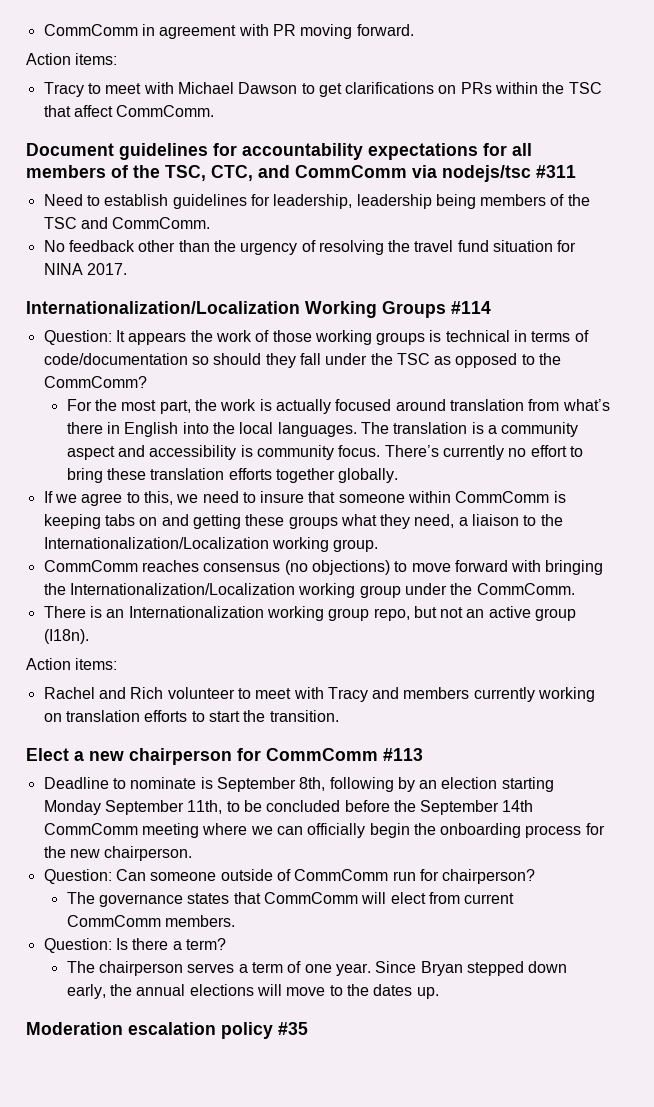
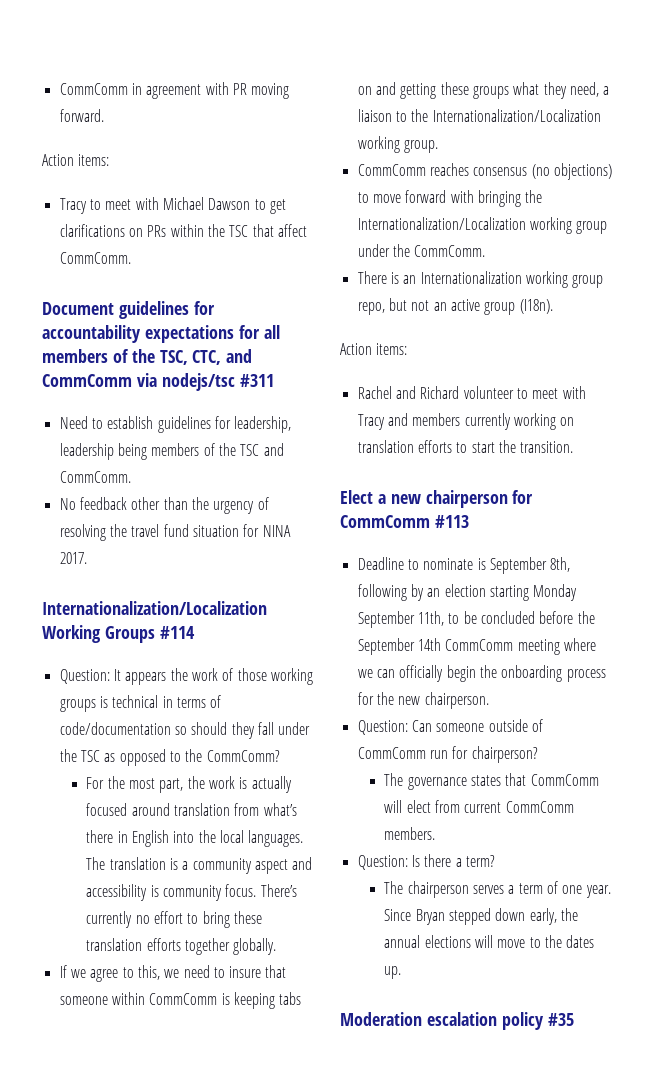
[130,687,164,699] Rich -> [420,386,460,399] Richard

